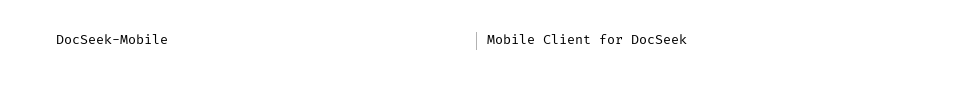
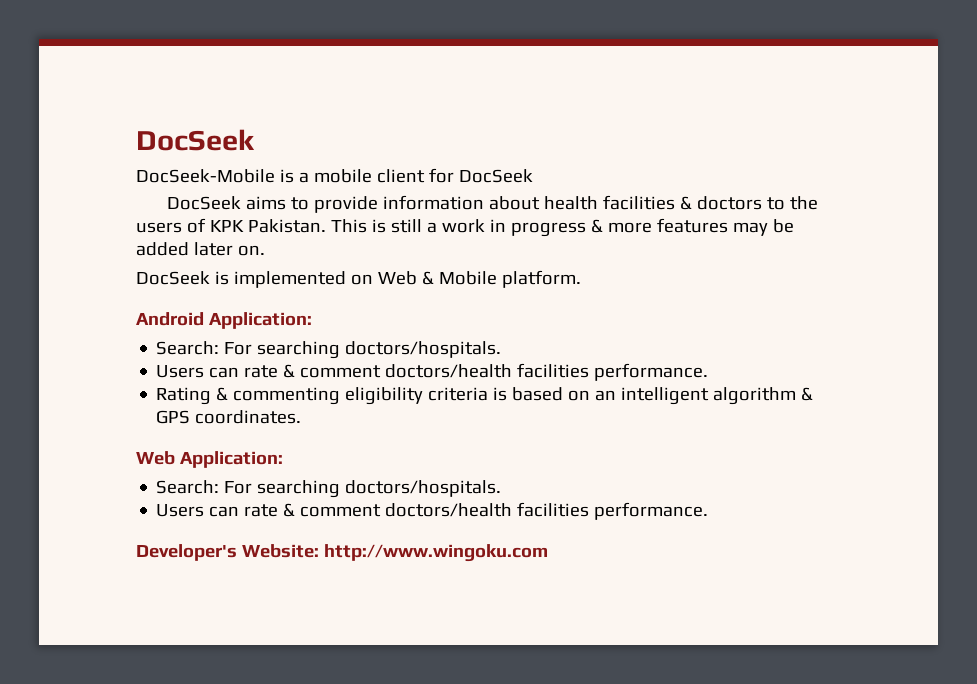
(56, 39) none -> [136,129,255,151] DocSeek //
[487,34,687,44] // Mobile Client for DocSeek -> [279,168,533,183] [167,195,819,213] [136,218,794,237] [136,242,265,256] [136,270,581,288] [136,312,312,329] [156,341,502,359] [156,363,709,381] [156,387,814,405] [156,410,302,424] [136,451,283,468] [156,480,502,498] [156,502,709,520] [136,544,548,562] is a mobile client for DocSeek // DocSeek aims to provide information about health facilities & doctors to the users of KPK Pakistan. This is still a work in progress & more features may be added later on. // DocSeek is implemented on Web & Mobile platform. // Android Application: // Search: For searching doctors/hospitals. // Users can rate & comment doctors/health facilities performance. // Rating & commenting eligibility criteria is based on an intelligent algorithm & GPS coordinates. // Web Application: // Search: For searching doctors/hospitals. // Users can rate & comment doctors/health facilities performance. // Developer's Website: http://www.wingoku.com

